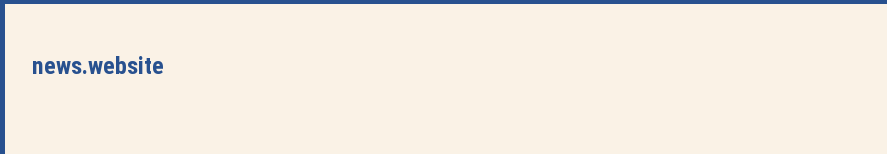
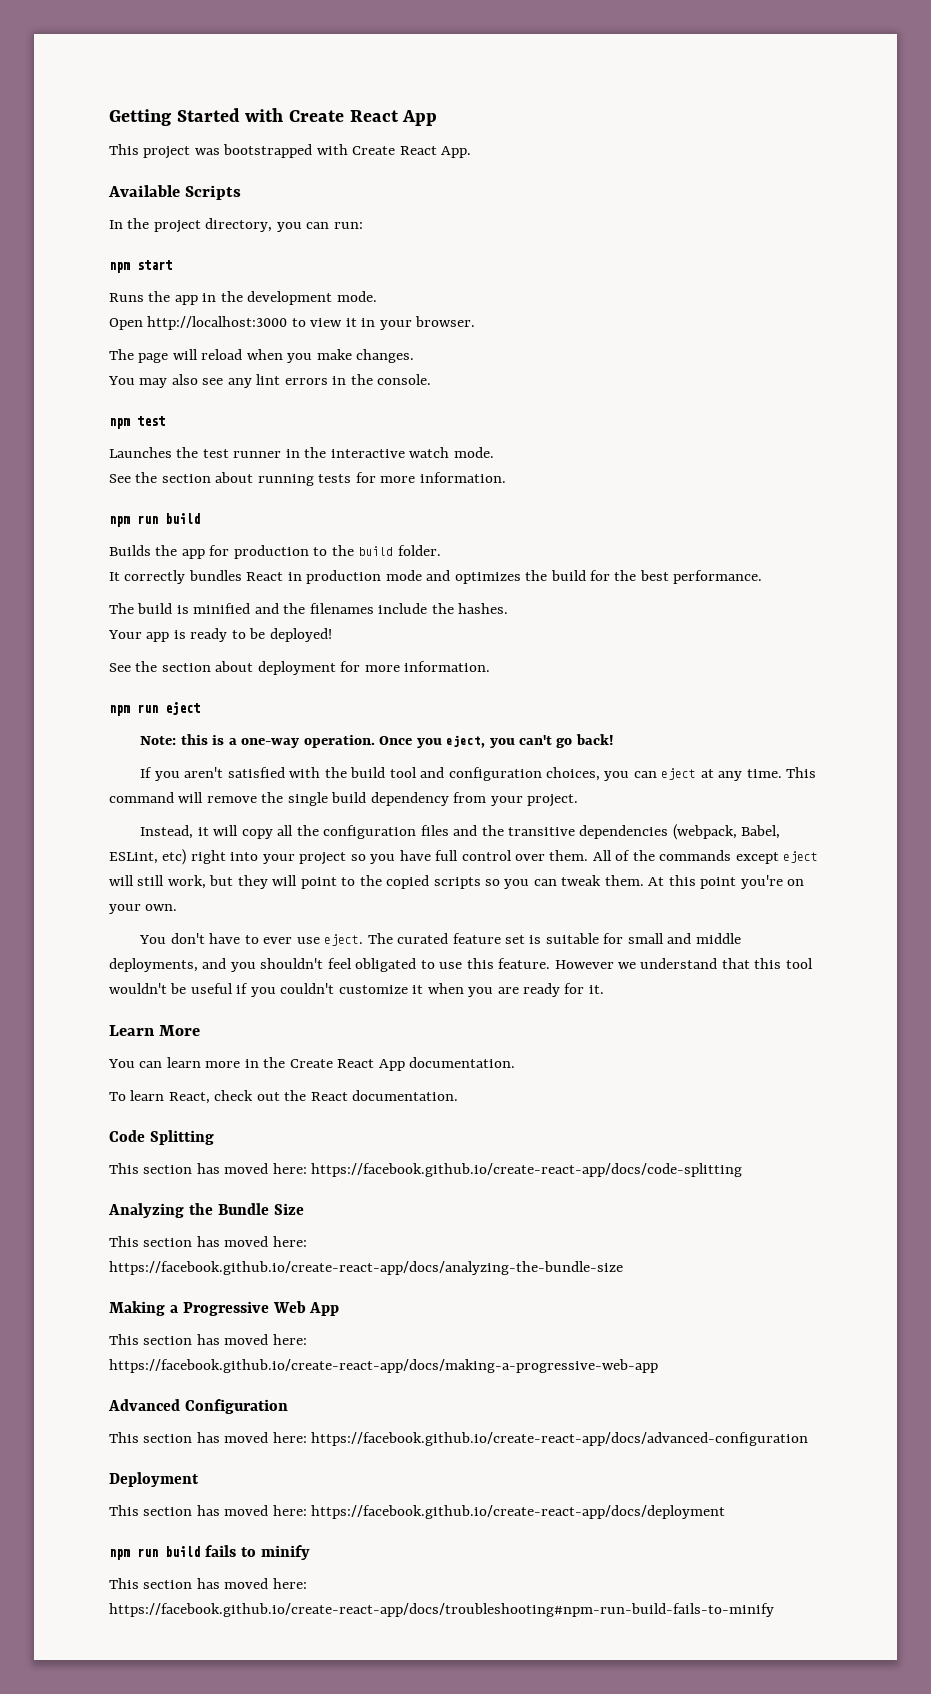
[32,56,164,74] news.website -> [109,108,438,126] [109,144,472,159] [108,185,242,200] [109,218,363,233] [109,260,172,273] [109,291,377,305] [109,316,476,330] [109,349,415,363] [108,374,432,388] [109,416,165,429] [109,447,494,458] [109,472,506,486] [109,513,200,527] [109,545,441,559] [109,570,763,584] [109,603,509,614] [108,628,332,642] [109,661,491,675] [109,702,200,716] [140,734,614,748] [140,767,817,781] [109,792,579,807] [140,824,781,840] [109,849,819,865] [109,875,805,889] [109,904,178,914] [139,933,741,946] [109,958,813,972] [109,983,604,997] [109,1025,201,1036] [108,1057,516,1071] [109,1090,459,1104] [109,1130,214,1145] [109,1163,743,1177] [108,1203,304,1218] [109,1236,307,1247] [109,1261,623,1275] [109,1301,340,1316] [109,1334,307,1345] [109,1359,658,1373] [108,1399,288,1414] [109,1432,809,1446] [109,1472,199,1487] [109,1505,726,1519] [109,1545,310,1560] [109,1578,307,1589] [109,1603,774,1617] Getting Started with Create React App // This project was bootstrapped with Create React App. // Available Scripts // In the project directory, you can run: // npm start // Runs the app in the development mode. // Open http://localhost:3000 to view it in your browser. // The page will reload when you make changes. // You may also see any lint errors in the console. // npm test // Launches the test runner in the interactive watch mode. // See the section about running tests for more information. // npm run build // Builds the app for production to the build folder. // It correctly bundles React in production mode and optimizes the build for the best performance. // The build is minified and the filenames include the hashes. // Your app is ready to be deployed! // See the section about deployment for more information. // npm run eject // Note: this is a one-way operation. Once you eject, you can't go back! // If you aren't satisfied with the build tool and configuration choices, you can eject at any time. This command will remove the single build dependency from your project. // Instead, it will copy all the configuration files and the transitive dependencies (webpack, Babel, ESLint, etc) right into your project so you have full control over them. All of the commands except eject will still work, but they will point to the copied scripts so you can tweak them. At this point you're on your own. // You don't have to ever use eject. The curated feature set is suitable for small and middle deployments, and you shouldn't feel obligated to use this feature. However we understand that this tool wouldn't be useful if you couldn't customize it when you are ready for it. // Learn More // You can learn more in the Create React App documentation. // To learn React, check out the React documentation. // Code Splitting // This section has moved here: https://facebook.github.io/create-react-app/docs/code-splitting // Analyzing the Bundle Size // This section has moved here: https://facebook.github.io/create-react-app/docs/analyzing-the-bundle-size // Making a Progressive Web App // This section has moved here: https://facebook.github.io/create-react-app/docs/making-a-progressive-web-app // Advanced Configuration // This section has moved here: https://facebook.github.io/create-react-app/docs/advanced-configuration // Deployment // This section has moved here: https://facebook.github.io/create-react-app/docs/deployment // npm run build fails to minify // This section has moved here: https://facebook.github.io/create-react-app/docs/troubleshooting#npm-run-build-fails-to-minify

